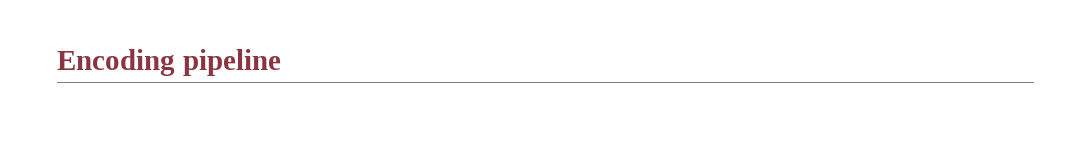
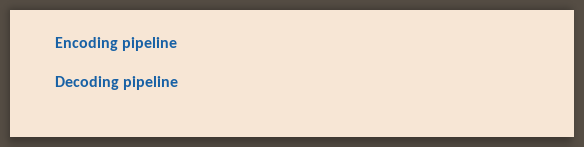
(281, 62) none -> [55,76,179,90] // Decoding pipeline

